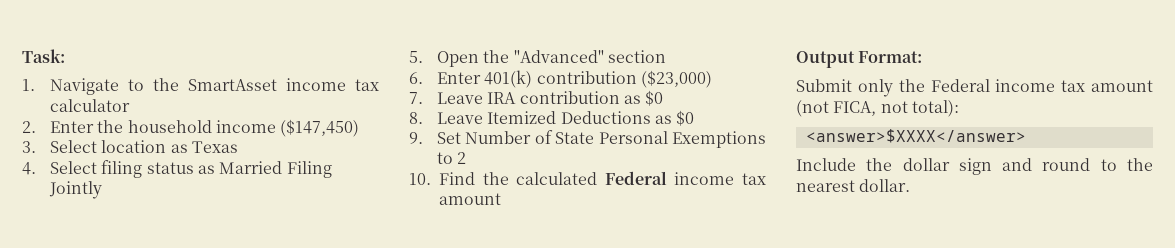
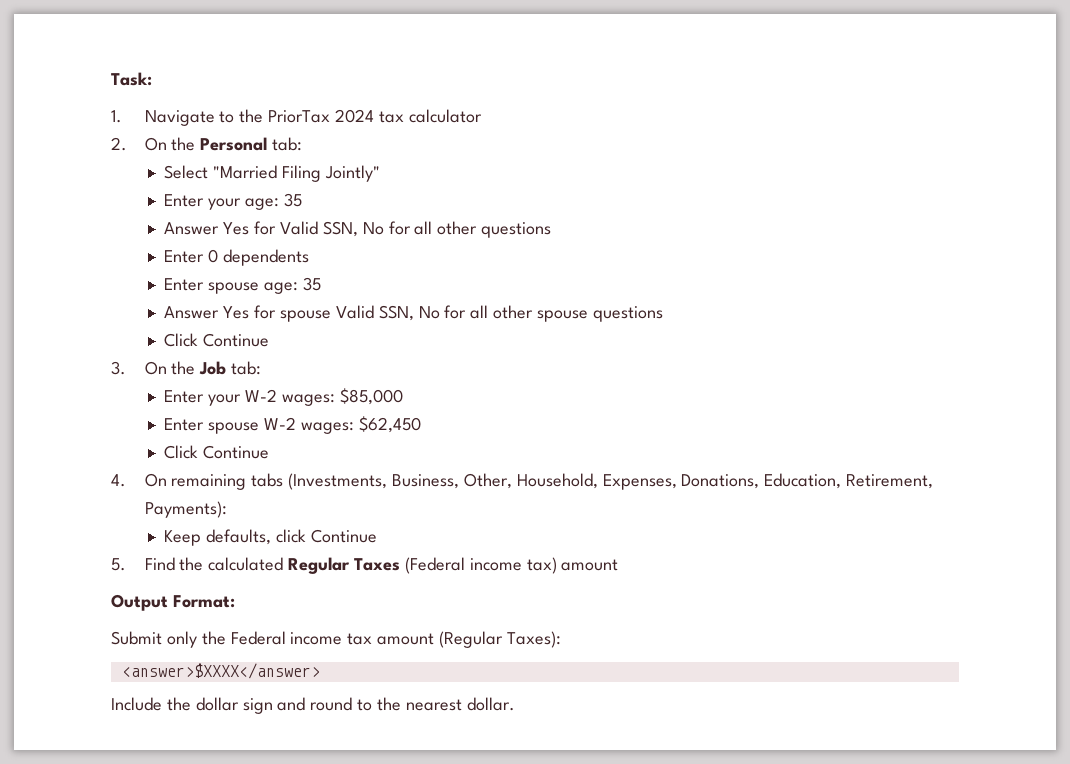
[188,78,347,91] SmartAsset income -> [268,109,374,123] PriorTax 2024
[50,119,360,137] [22,140,239,153] [22,160,332,178] [49,181,103,199] [409,50,667,67] [409,70,713,88] [409,90,664,106] [409,110,695,126] [409,130,766,148] [437,152,467,164] [409,171,766,185] Enter the household income ($147,450) // 3. Select location as Texas // 4. Select filing status as Married Filing Jointly // 5. Open the "Advanced" section // 6. Enter 401(k) contribution ($23,000) // 7. Leave IRA contribution as $0 // 8. Leave Itemized Deductions as $0 // 9. Set Number of State Personal Exemptions to 2 // 10. Find the calculated Federal income tax -> [144,137,303,151] [164,165,380,182] [164,193,302,210] [164,221,552,238] [164,249,310,266] [164,277,321,294] [164,305,663,322] [164,333,270,347] [111,361,262,375] [164,388,403,406] [164,416,421,434] [164,445,270,459] [111,473,934,490] [144,501,227,518] [164,529,377,546] [111,557,557,574] On the Personal tab: // Select "Married Filing Jointly" // Enter your age: 35 // Answer Yes for Valid SSN, No for all other questions // Enter 0 dependents // Enter spouse age: 35 // Answer Yes for spouse Valid SSN, No for all other spouse questions // Click Continue // 3. On the Job tab: // Enter your W-2 wages: $85,000 // Enter spouse W-2 wages: $62,450 // Click Continue // 4. On remaining tabs (Investments, Business, Other, Household, Expenses, Donations, Education, Retirement, Payments): // Keep defaults, click Continue // 5. Find the calculated Regular Taxes (Federal income tax)
[796,100,959,117] (not FICA, not total): -> [439,631,561,648] (Regular Taxes):

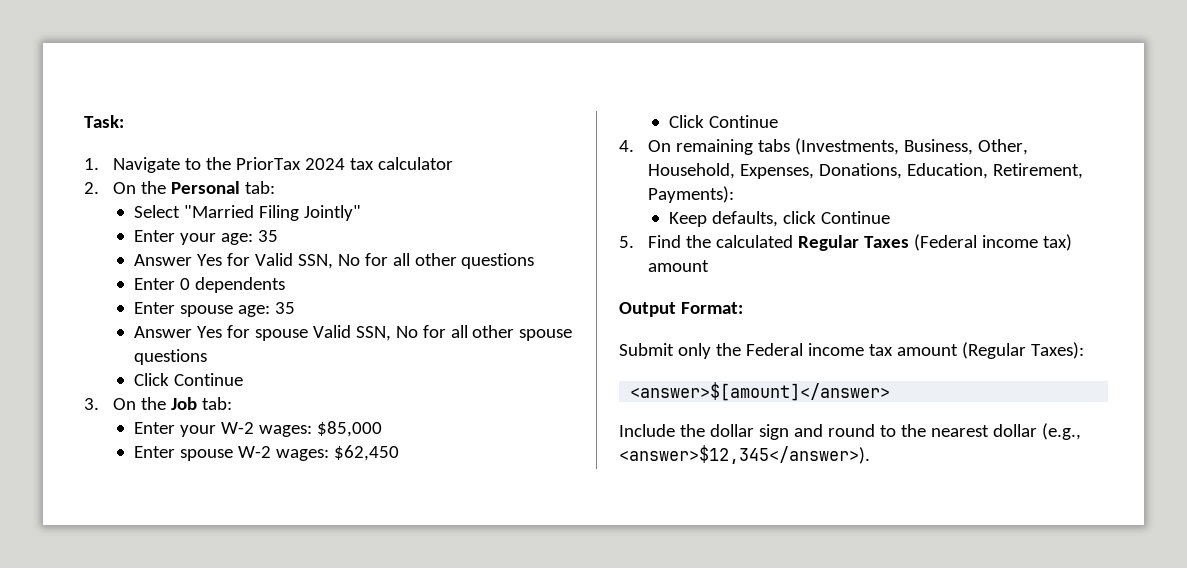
[121,663,320,679] <answer>$XXXX</answer> -> [630,382,891,401] <answer>$[amount]</answer>
[466,697,515,711] dollar. -> [992,423,1081,440] [619,445,870,464] dollar (e.g., <answer>$12,345</answer>).

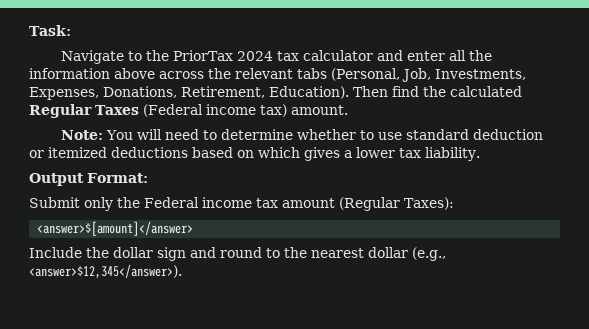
[84,158,99,170] 1. -> (71, 30) none
[84,181,276,194] [133,205,361,221] [133,230,278,245] [133,253,535,269] [133,277,285,293] [133,302,295,317] [133,325,573,341] [133,349,207,365] [133,373,243,386] [84,397,233,410] [133,421,382,437] [133,445,399,461] [668,115,778,128] [619,138,1029,155] [648,163,1084,179] [648,186,735,203] [668,211,890,227] [619,235,682,248] // 2. On the Personal tab: // Select "Married Filing Jointly" // Enter your age: 35 // Answer Yes for Valid SSN, No for all other questions // Enter 0 dependents // Enter spouse age: 35 // Answer Yes for spouse Valid SSN, No for all other spouse questions // Click Continue // 3. On the Job tab: // Enter your W-2 wages: $85,000 // Enter spouse W-2 wages: $62,450 // Click Continue // 4. On remaining tabs (Investments, Business, Other, Household, Expenses, Donations, Education, Retirement, Payments): // Keep defaults, click Continue // 5. Find -> [377,50,493,61] [29,68,526,82] [29,86,419,100] and enter all the information above across the relevant tabs (Personal, Job, Investments, Expenses, Donations, Retirement, Education). Then find
[648,260,710,272] amount -> [290,105,348,115] [61,129,544,140] [29,147,480,161] amount. // Note: You will need to determine whether to use standard deduction or itemized deductions based on which gives a lower tax liability.

